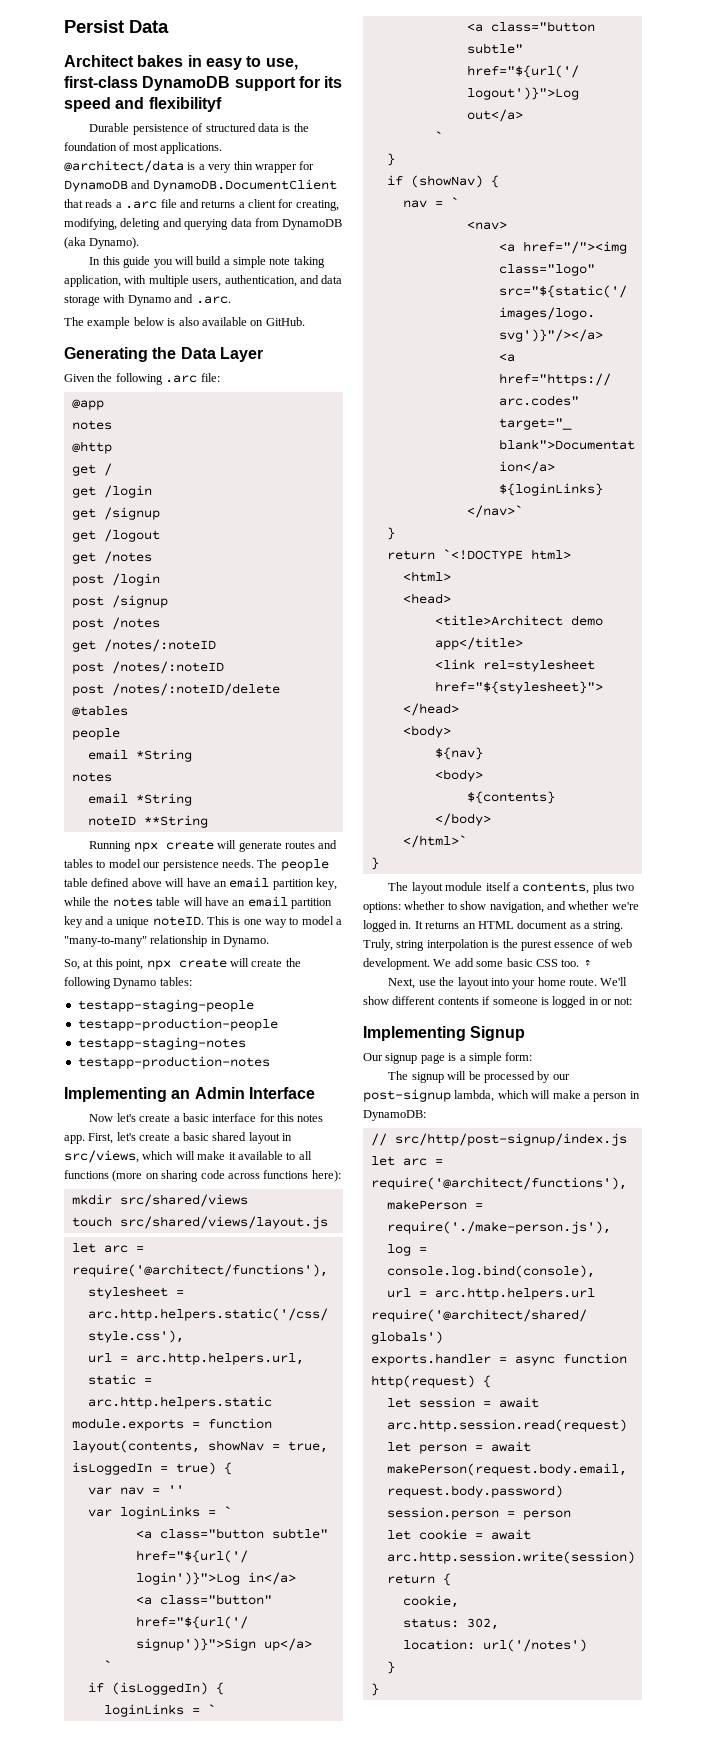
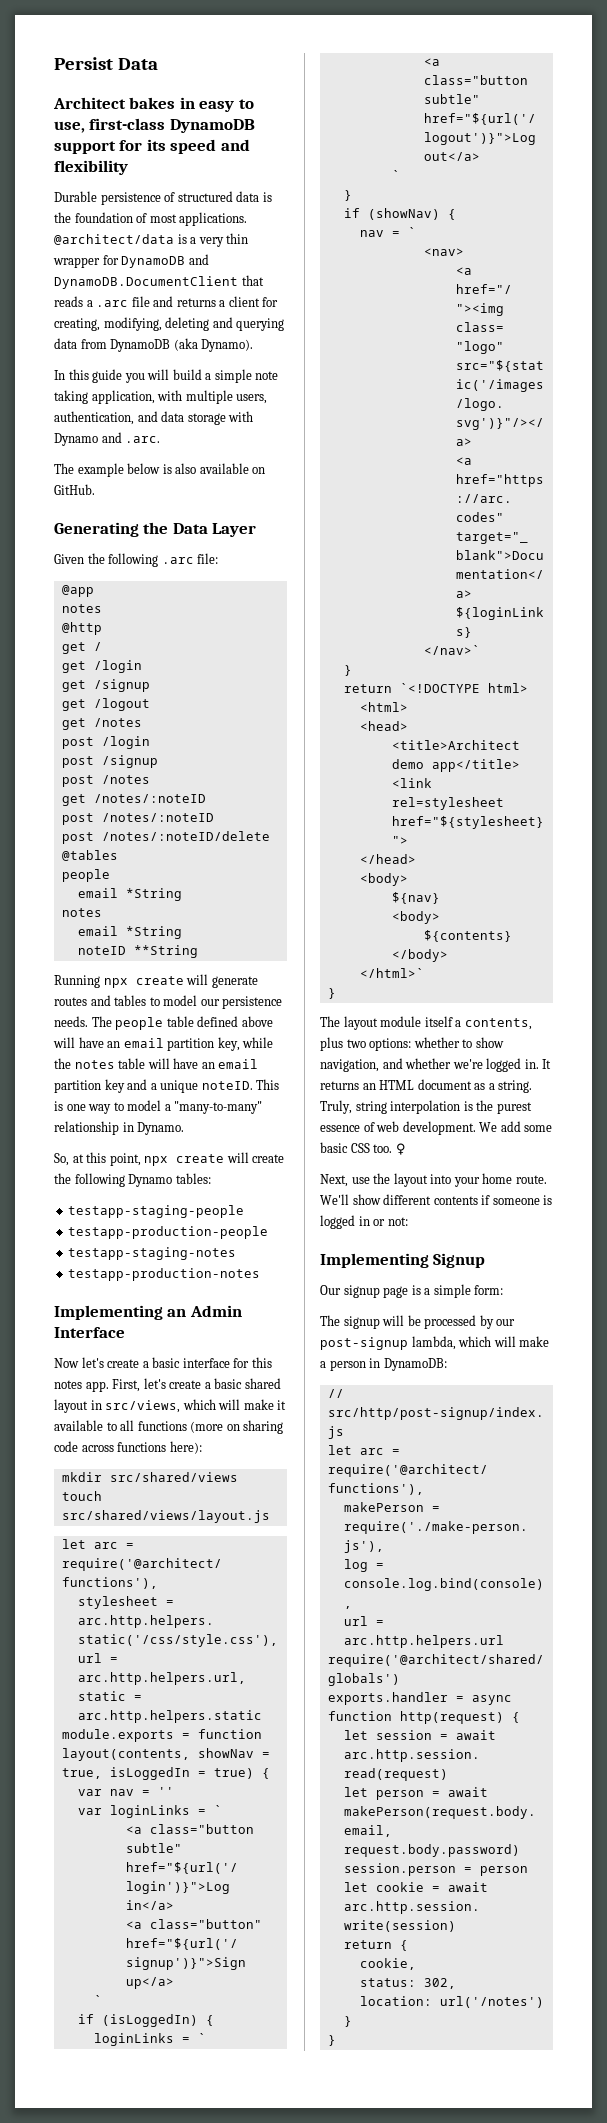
[148,97,222,112] flexibilityf -> [54,160,128,175] flexibility

